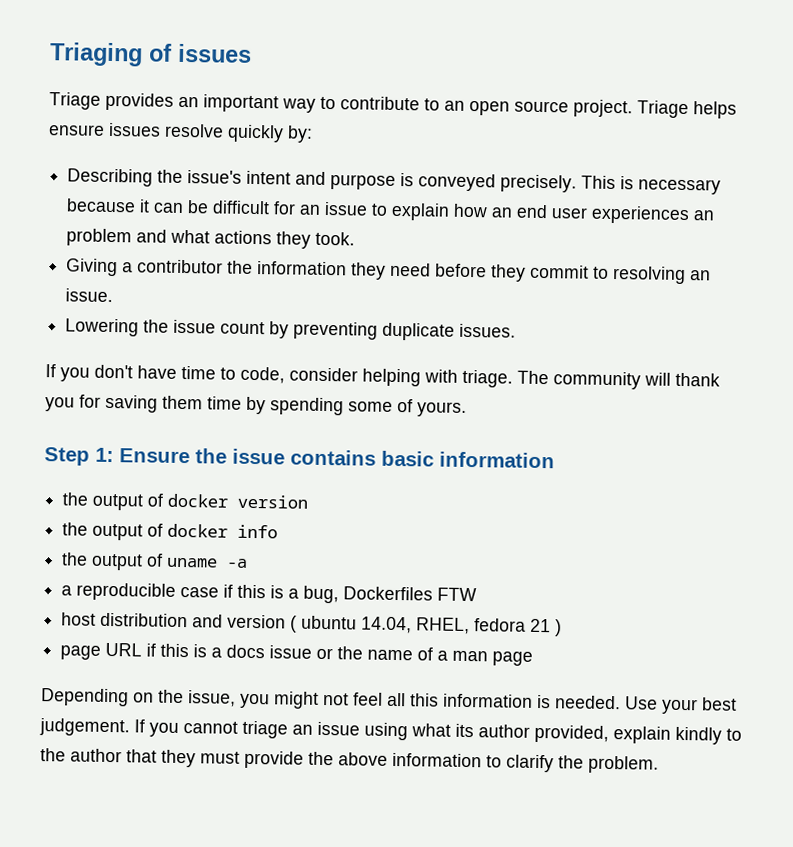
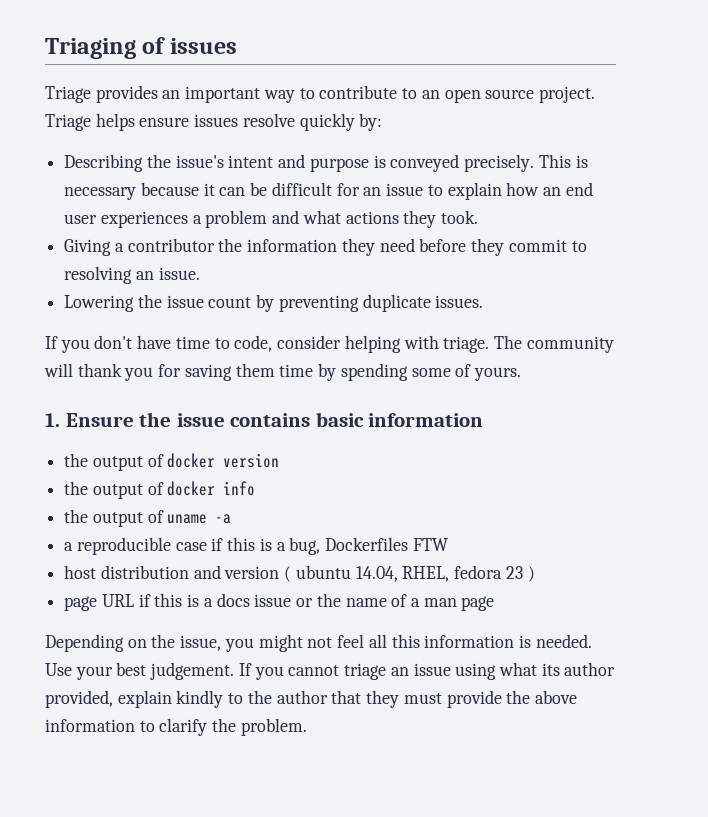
[693,210,716,221] an -> [192,215,202,224] a
[44,447,114,466] Step 1: -> [45,413,60,427] 1.
[530,618,552,633] 21 -> [505,566,523,579] 23

